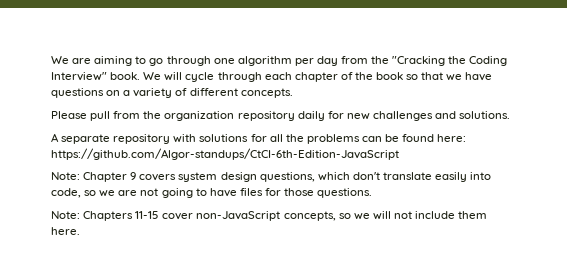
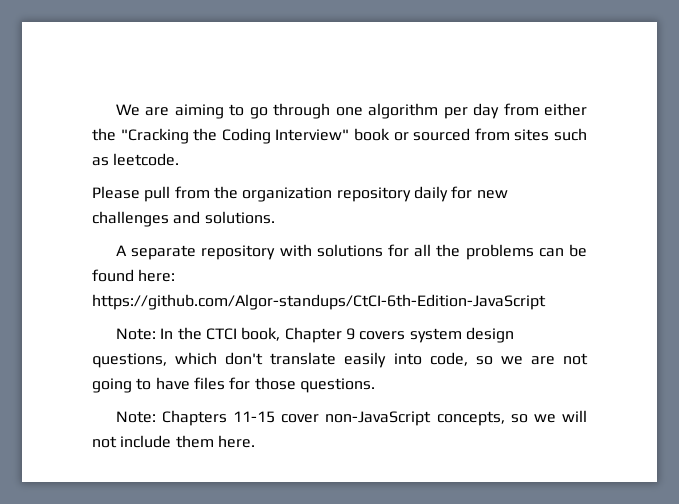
(369, 60) none -> [544,103,587,116] either
[110,72,493,82] [51,88,293,98] book. We will cycle through each chapter of the book so that we have questions on a variety of different concepts. -> [354,128,588,141] [92,153,180,166] book or sourced from sites such as leetcode.
(80, 176) none -> [160,327,281,341] In the CTCI book,

